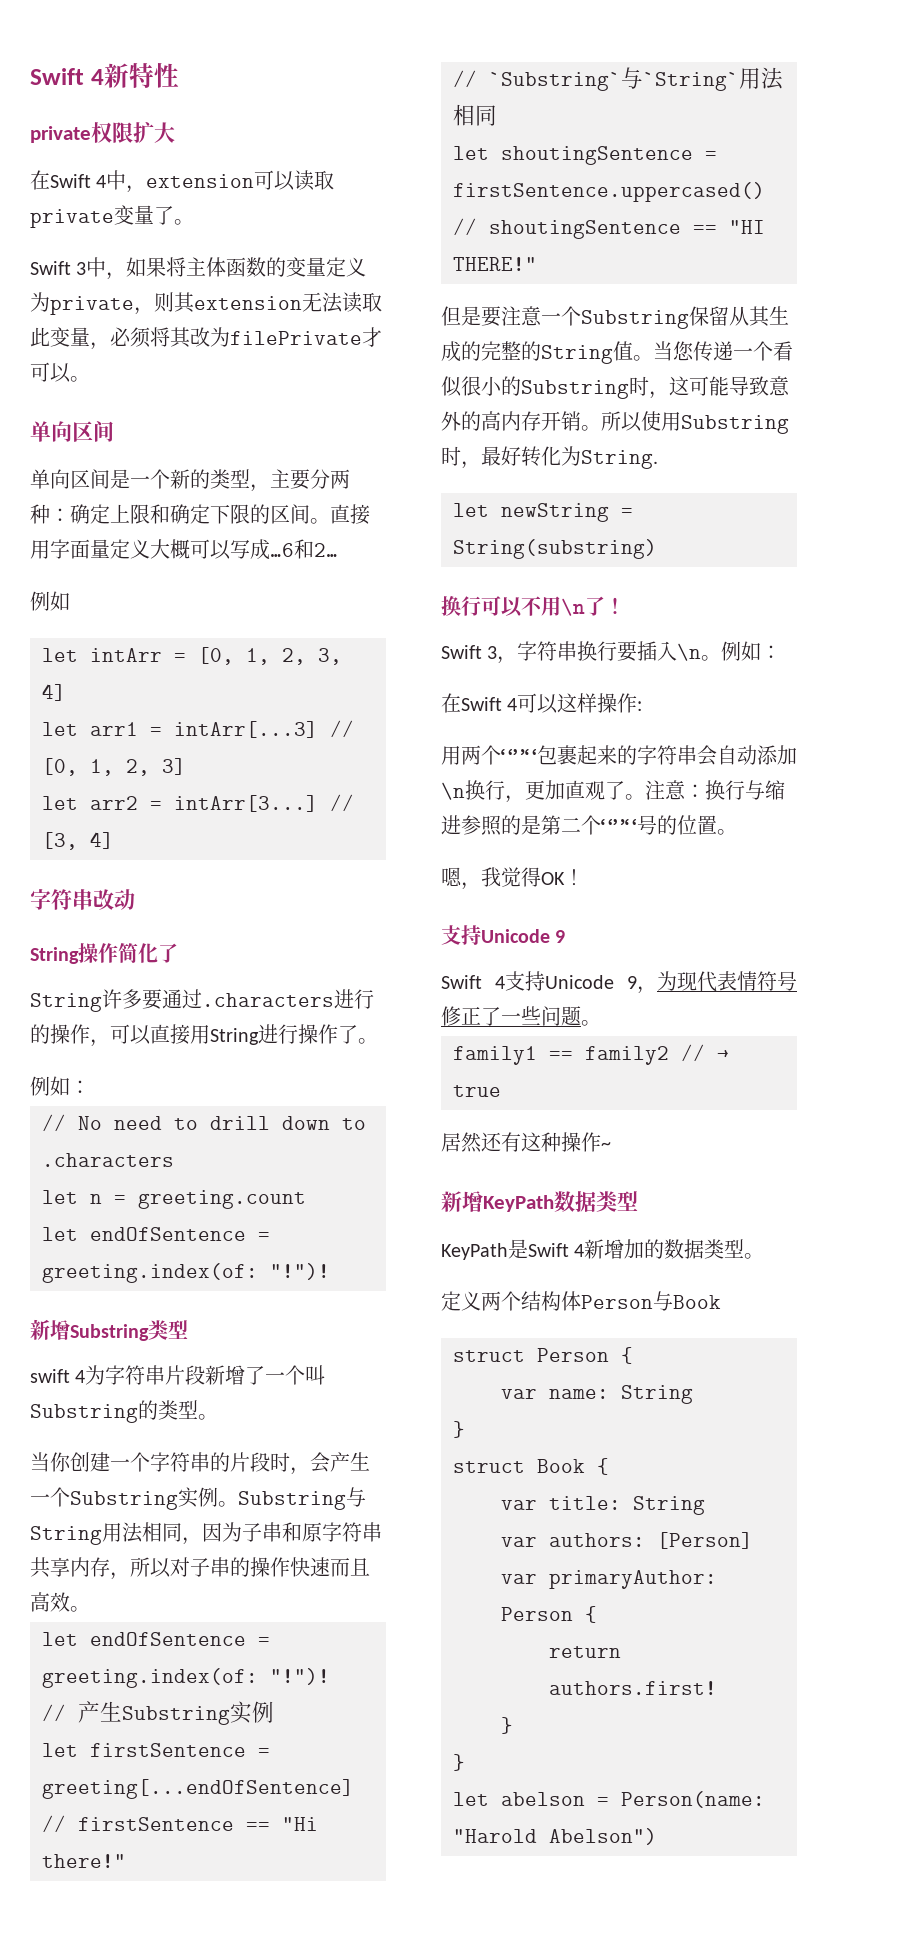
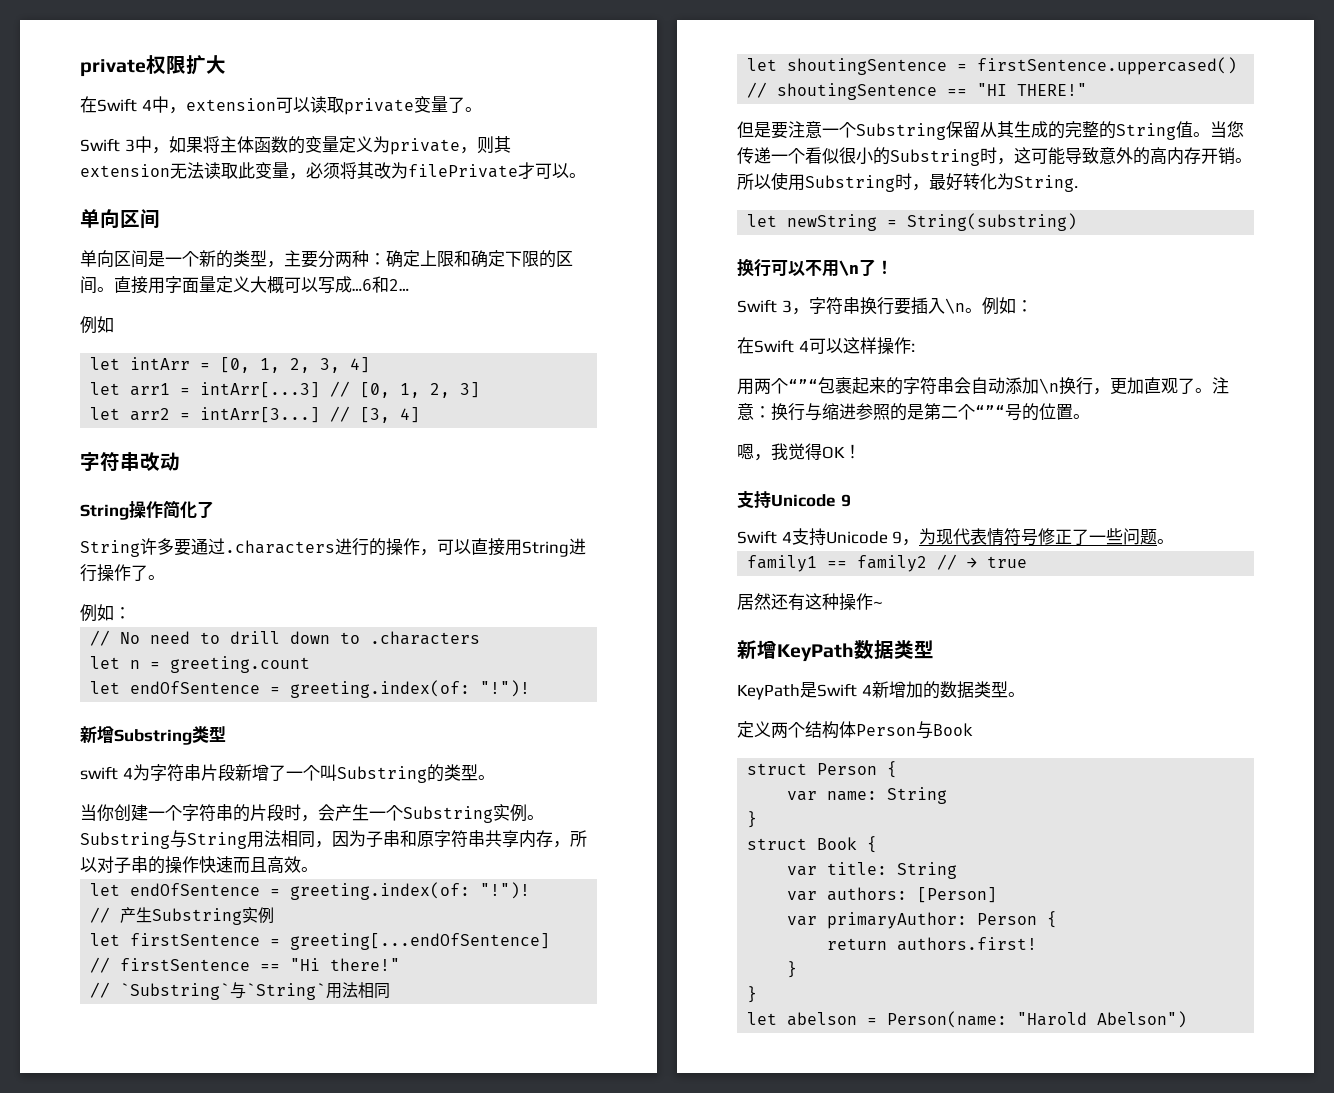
[30,63,179,88] Swift 4新特性 // -> (80, 68) none

